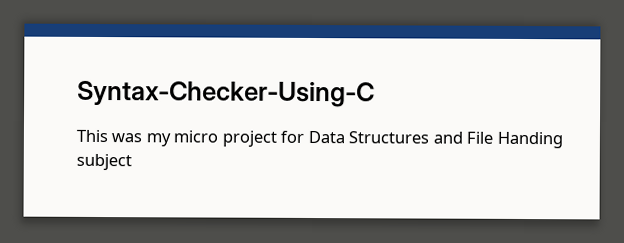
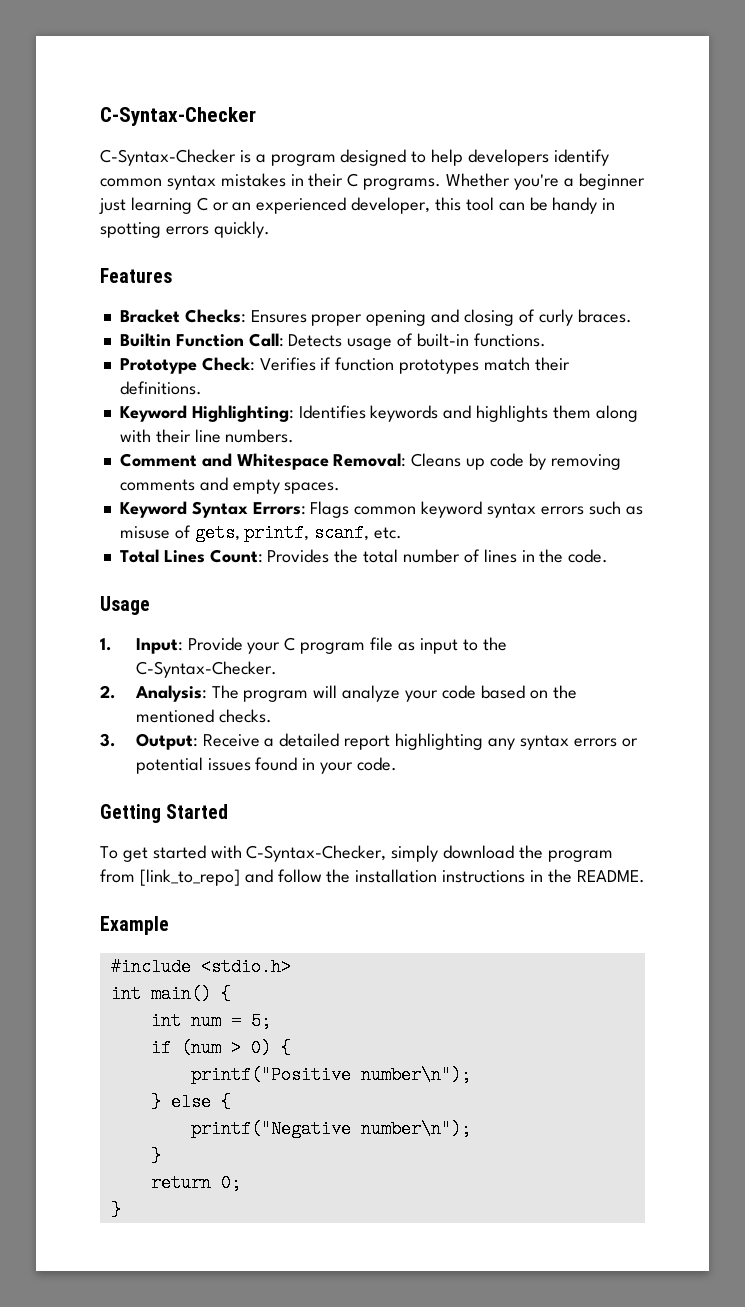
[77,80,375,108] [76,129,563,149] [76,153,132,171] Syntax-Checker-Using-C // This was my micro project for Data Structures and File Handing subject -> [100,107,256,126] [100,149,609,166] [100,173,645,190] [99,197,616,214] [100,221,270,238] [100,268,172,283] [119,309,632,326] [119,333,546,350] [119,357,570,374] [119,381,202,395] [119,405,638,422] [119,429,295,443] [119,453,621,470] [119,477,341,494] [119,501,643,518] [119,524,403,542] [119,549,609,563] [100,596,150,615] [100,637,507,654] [135,661,277,678] [100,685,577,702] [135,709,272,723] [100,733,638,750] [135,757,398,774] [100,804,229,823] [100,845,613,862] [100,869,645,886] [100,916,169,935] [110,958,291,976] [110,985,231,1003] [150,1012,271,1030] [150,1039,291,1057] [190,1066,471,1084] [150,1093,231,1111] [190,1120,471,1138] [150,1147,161,1165] [150,1174,241,1192] [110,1201,121,1219] C-Syntax-Checker // C-Syntax-Checker is a program designed to help developers identify common syntax mistakes in their C programs. Whether you're a beginner just learning C or an experienced developer, this tool can be handy in spotting errors quickly. // Features // Bracket Checks: Ensures proper opening and closing of curly braces. // Builtin Function Call: Detects usage of built-in functions. // Prototype Check: Verifies if function prototypes match their definitions. // Keyword Highlighting: Identifies keywords and highlights them along with their line numbers. // Comment and Whitespace Removal: Cleans up code by removing comments and empty spaces. // Keyword Syntax Errors: Flags common keyword syntax errors such as misuse of gets, printf, scanf, etc. // Total Lines Count: Provides the total number of lines in the code. // Usage // 1. Input: Provide your C program file as input to the C-Syntax-Checker. // 2. Analysis: The program will analyze your code based on the mentioned checks. // 3. Output: Receive a detailed report highlighting any syntax errors or potential issues found in your code. // Getting Started // To get started with C-Syntax-Checker, simply download the program from [link_to_repo] and follow the installation instructions in the README. // Example // #include <stdio.h> // int main() { // int num = 5; // if (num > 0) { // printf("Positive number\n"); // } else { // printf("Negative number\n"); // } // return 0; // }

